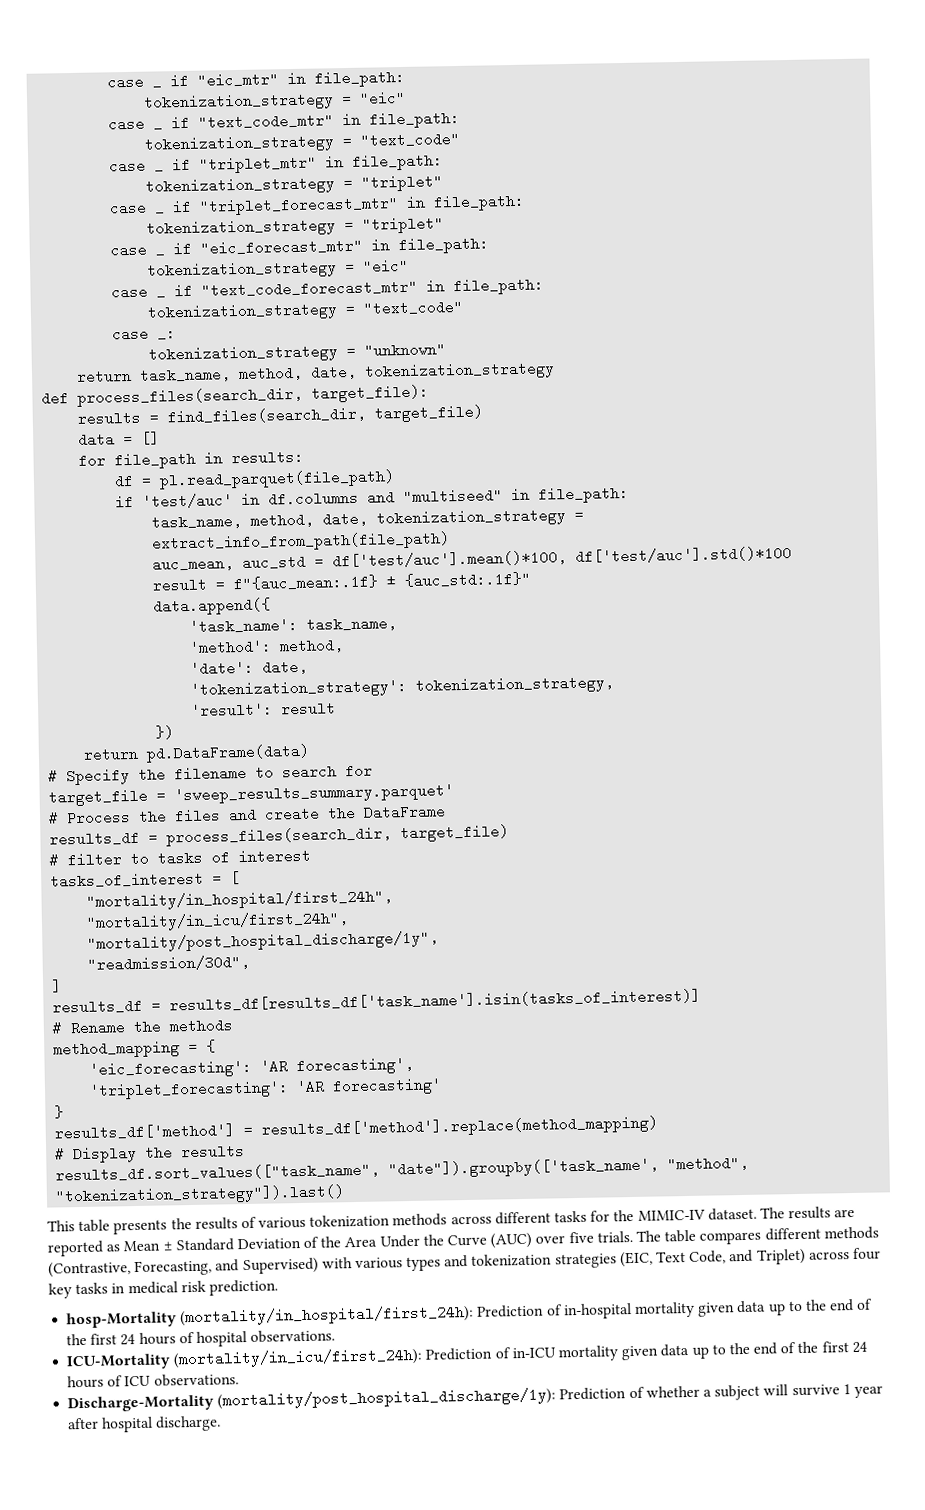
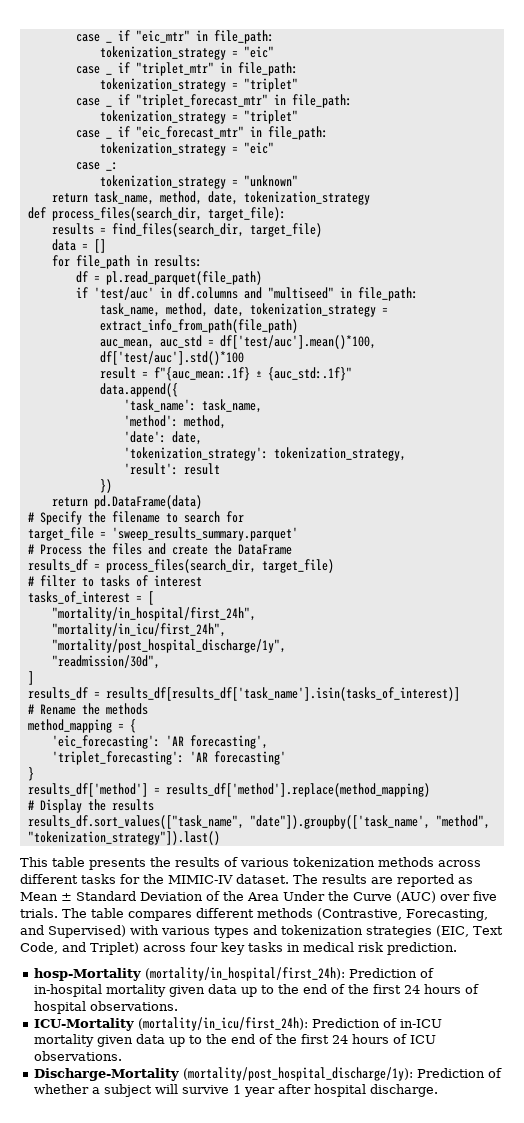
[108,110,461,132] [144,131,461,154] // case _ if "text_code_mtr" in file_path: // tokenization_strategy = "text_code" -> (274, 52) none
[111,277,545,300] [147,299,464,322] // case _ if "text_code_forecast_mtr" in file_path: // tokenization_strategy = "text_code" -> (274, 148) none

